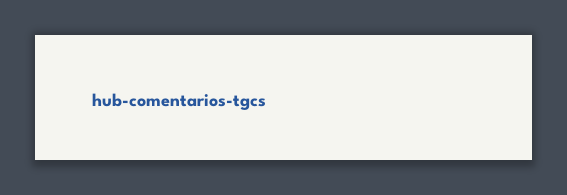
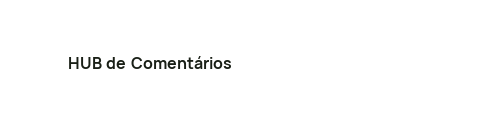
[92,93,266,110] hub-comentarios-tgcs -> [68,56,232,69] HUB de Comentários

